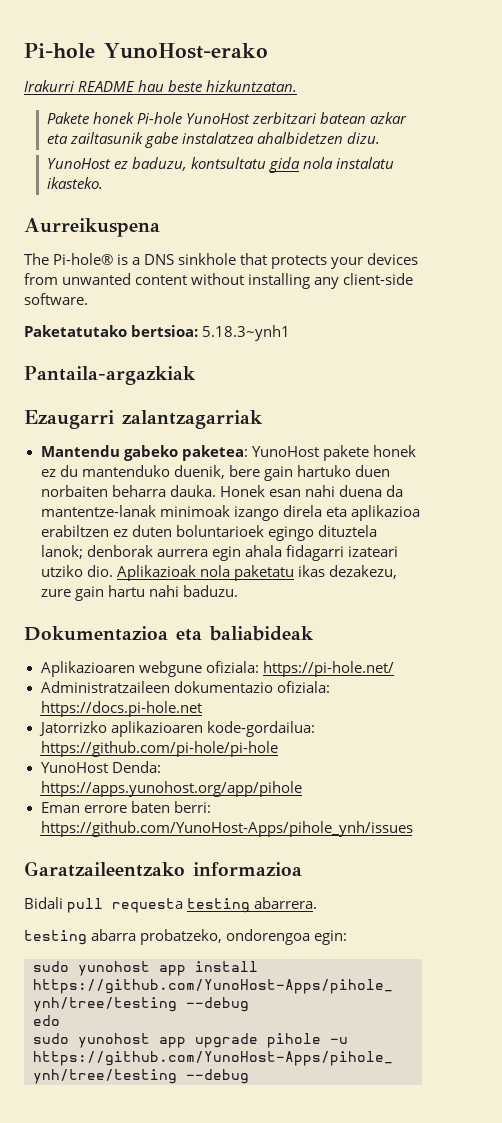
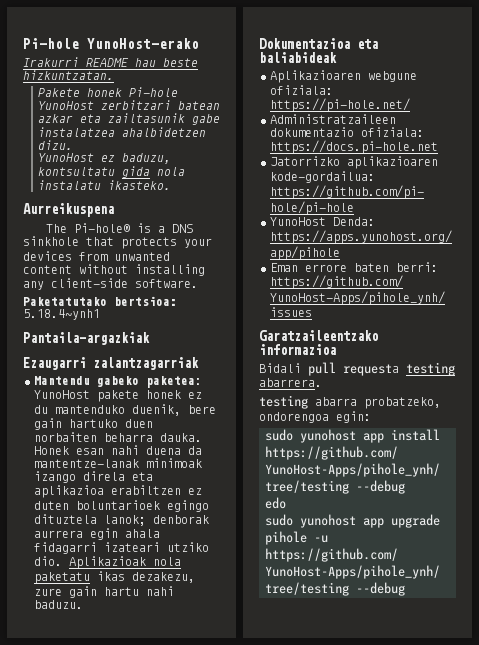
[202,325,291,341] 5.18.3~ynh1 -> [23,309,100,320] 5.18.4~ynh1

